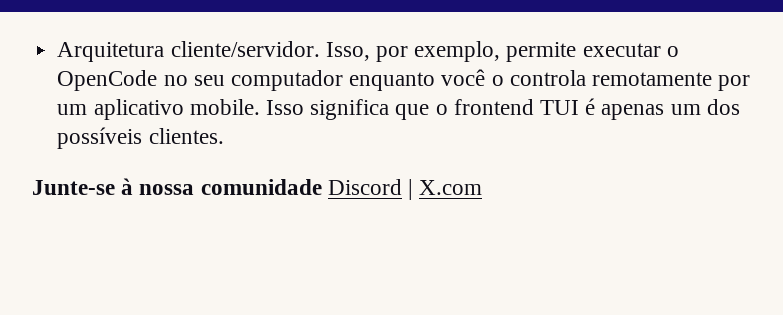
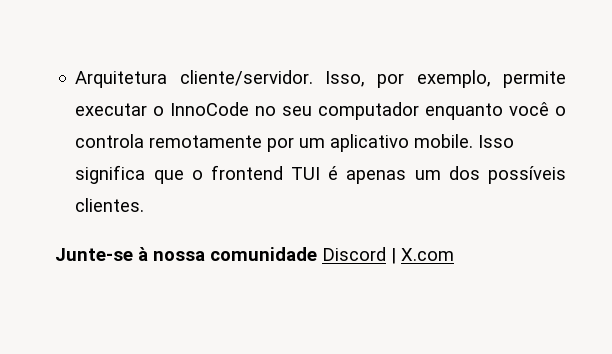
[57,70,158,91] OpenCode -> [170,102,250,116] InnoCode

